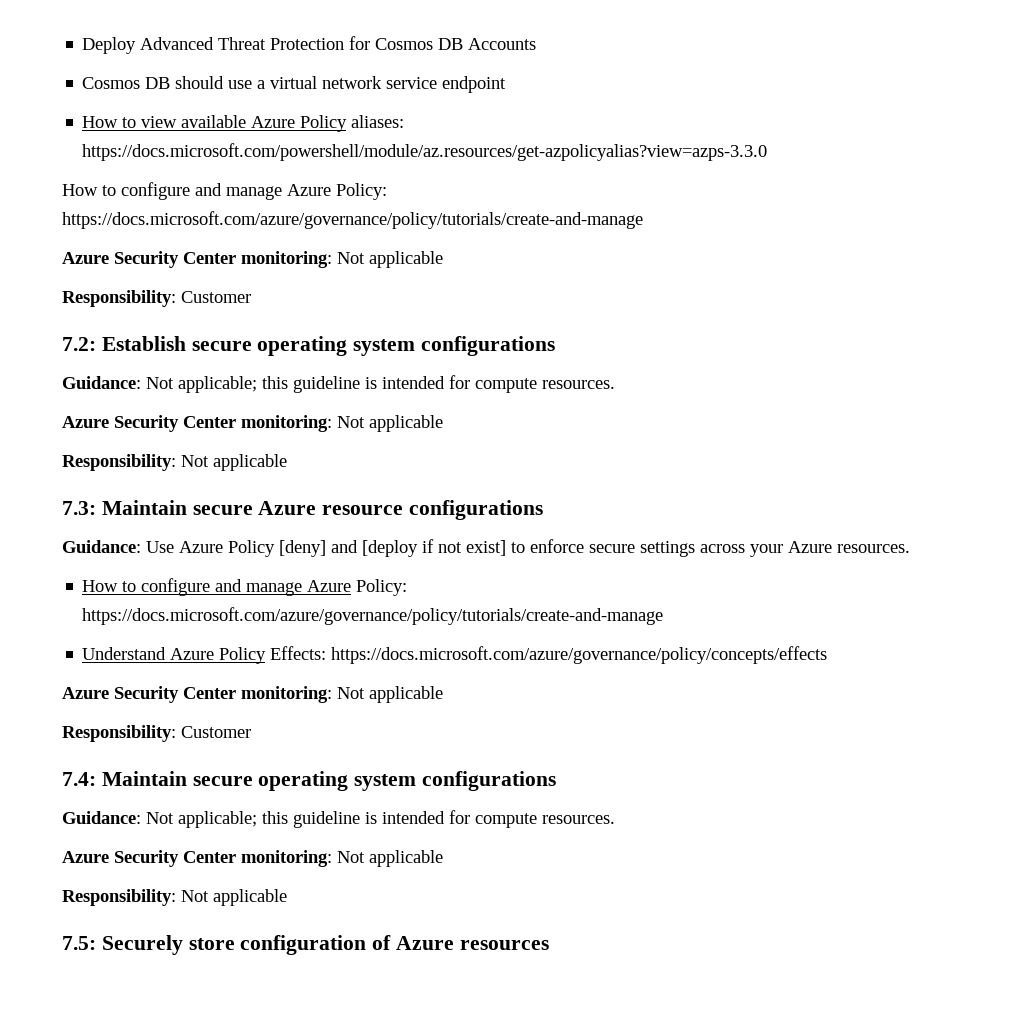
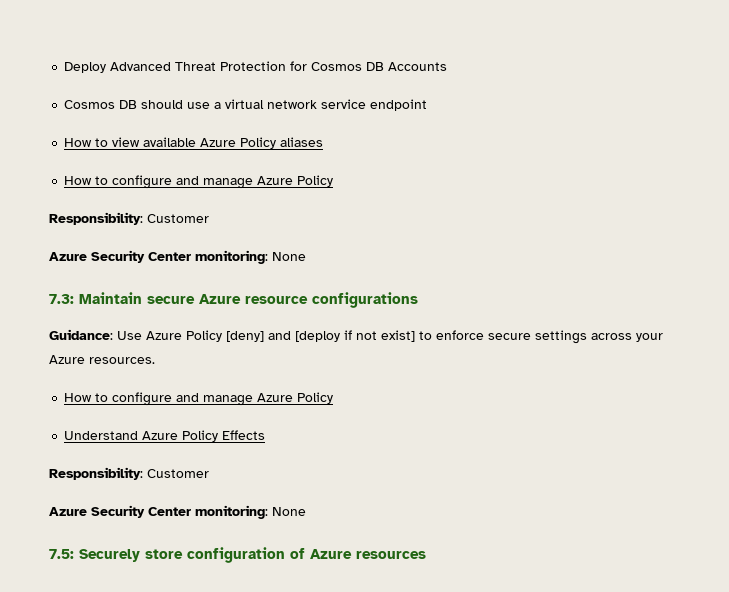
[351,115,405,128] [82,143,768,161] [62,182,387,200] [62,211,643,229] [62,251,443,268] [62,290,251,307] [62,336,556,356] [62,375,615,393] [62,415,443,432] [62,454,287,471] aliases: https://docs.microsoft.com/powershell/module/az.resources/get-azpolicyalias?view=azps-3.3.0 // How to configure and manage Azure Policy: https://docs.microsoft.com/azure/governance/policy/tutorials/create-and-manage // Azure Security Center monitoring: Not applicable // Responsibility: Customer // 7.2: Establish secure operating system configurations // Guidance: Not applicable; this guideline is intended for compute resources. // Azure Security Center monitoring: Not applicable // Responsibility: Not applicable -> [280,137,324,147] [64,175,334,189] [49,212,209,225] [49,250,306,264] aliases // How to configure and manage Azure Policy // Responsibility: Customer // Azure Security Center monitoring: None
[356,579,408,596] [82,607,664,625] Policy: https://docs.microsoft.com/azure/governance/policy/tutorials/create-and-manage -> [297,392,334,404] Policy
[270,646,828,664] [62,686,443,703] [62,725,251,742] [62,771,557,791] [62,810,615,828] [62,850,443,867] [62,889,287,906] Effects: https://docs.microsoft.com/azure/governance/policy/concepts/effects // Azure Security Center monitoring: Not applicable // Responsibility: Customer // 7.4: Maintain secure operating system configurations // Guidance: Not applicable; this guideline is intended for compute resources. // Azure Security Center monitoring: Not applicable // Responsibility: Not applicable -> [222,430,266,440] [49,467,209,480] [49,505,306,519] Effects // Responsibility: Customer // Azure Security Center monitoring: None

